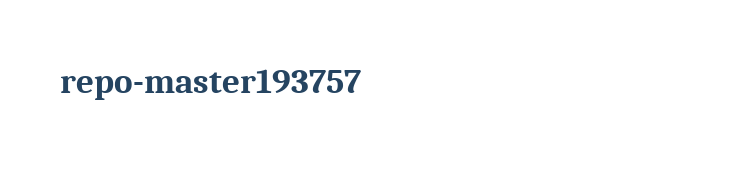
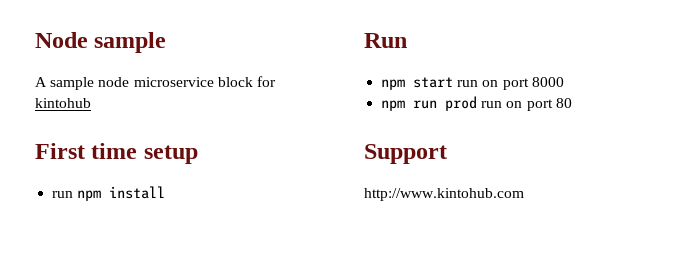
[60,69,361,100] repo-master193757 -> [35,32,167,53] [35,76,276,90] [35,98,91,108] [35,143,198,164] [52,186,166,201] [364,33,407,48] [381,77,564,90] [381,96,572,111] [364,144,447,164] [364,188,524,201] Node sample // A sample node microservice block for kintohub // First time setup // run npm install // Run // npm start run on port 8000 // npm run prod run on port 80 // Support // http://www.kintohub.com

